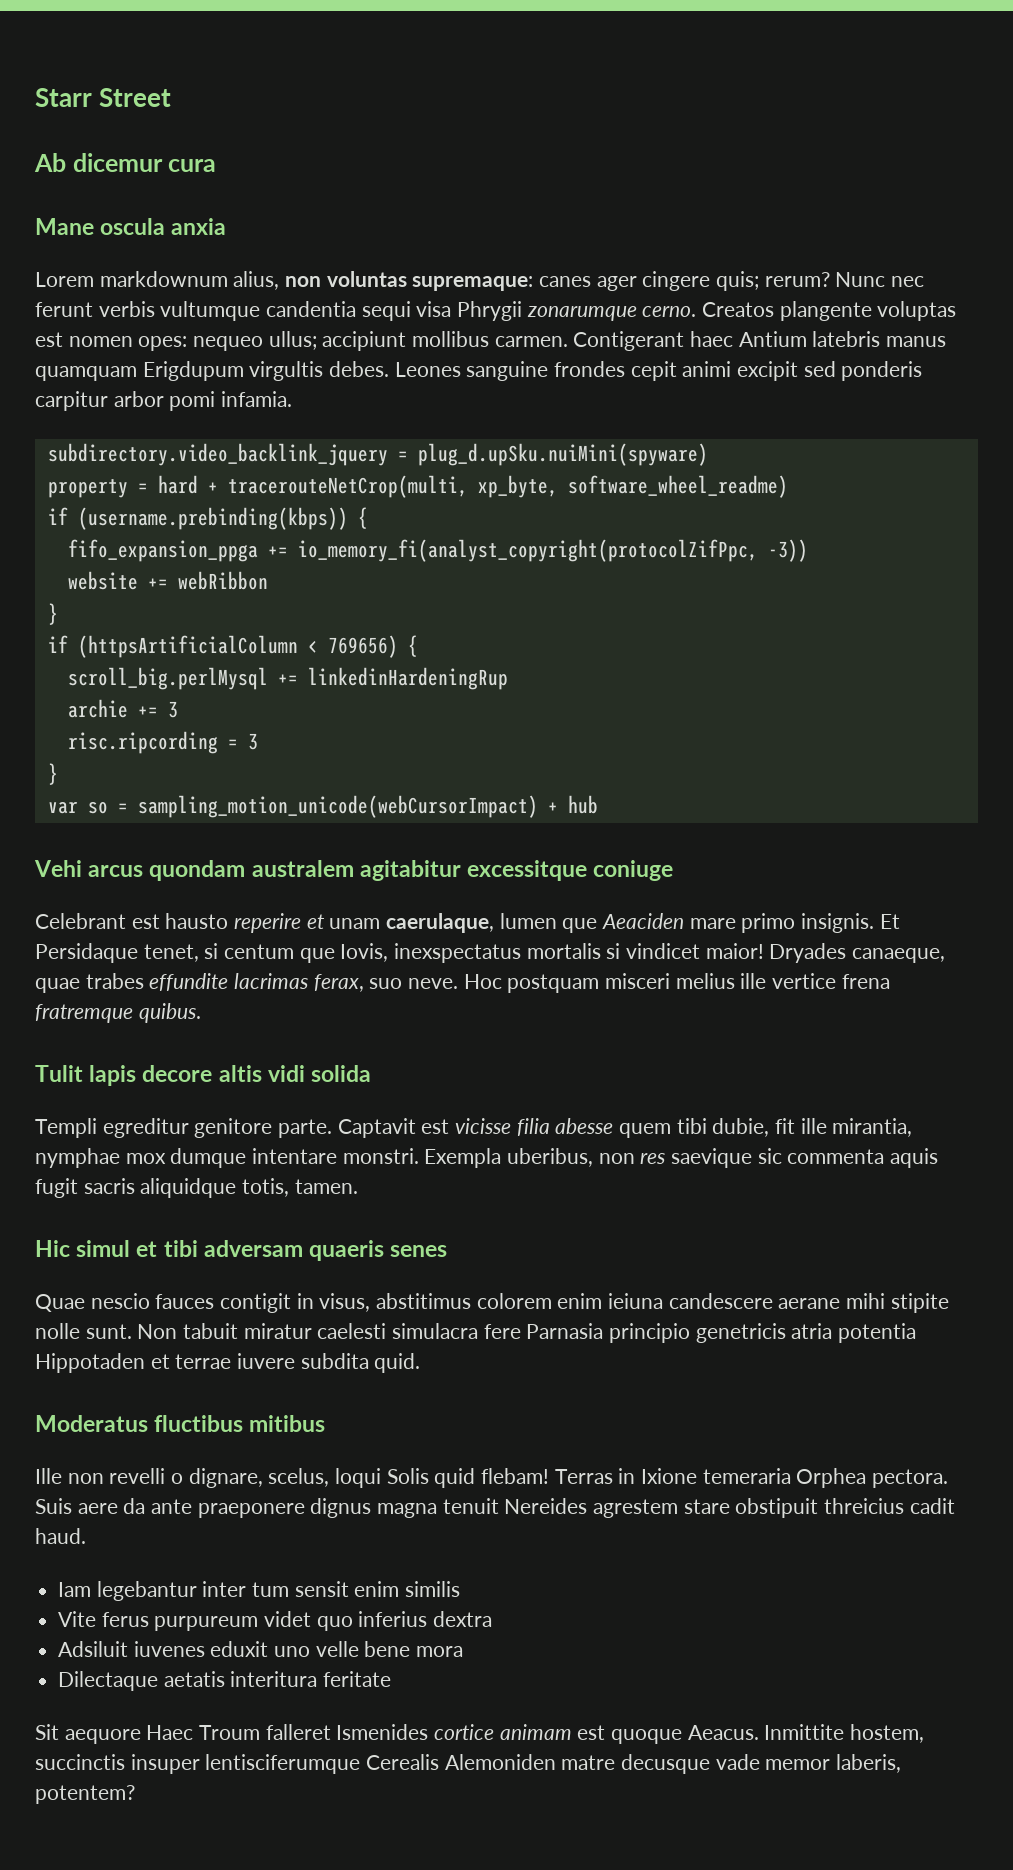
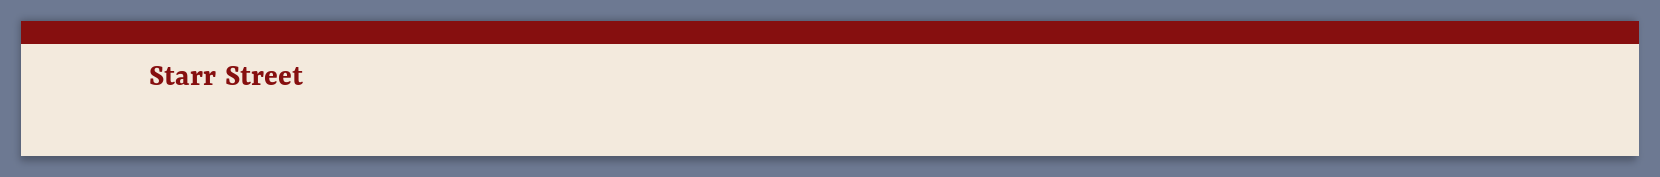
[34,153,217,172] [35,218,227,235] [35,271,925,291] [35,301,957,321] [35,331,947,351] [35,361,923,381] [35,391,293,411] [47,443,708,466] [47,475,788,498] [47,507,368,530] [67,539,808,562] [67,571,268,590] [47,603,58,625] [47,635,418,658] [67,667,508,690] [67,699,178,718] [67,731,258,754] [47,763,58,785] [47,795,598,818] [34,860,674,881] [35,913,900,933] [35,943,946,963] [35,973,890,993] [35,1003,201,1023] [35,1065,372,1086] [35,1118,913,1138] [35,1148,939,1168] [35,1178,358,1198] [35,1240,448,1261] [35,1293,949,1313] [35,1323,917,1343] [35,1353,421,1373] [35,1415,326,1432] [35,1468,949,1488] [35,1498,955,1518] [35,1528,86,1544] [58,1581,461,1601] [58,1611,493,1631] [58,1641,464,1657] [58,1671,392,1691] [35,1724,925,1744] [35,1754,902,1774] [35,1785,135,1804] // Ab dicemur cura // Mane oscula anxia // Lorem markdownum alius, non voluntas supremaque: canes ager cingere quis; rerum? Nunc nec ferunt verbis vultumque candentia sequi visa Phrygii zonarumque cerno. Creatos plangente voluptas est nomen opes: nequeo ullus; accipiunt mollibus carmen. Contigerant haec Antium latebris manus quamquam Erigdupum virgultis debes. Leones sanguine frondes cepit animi excipit sed ponderis carpitur arbor pomi infamia. // subdirectory.video_backlink_jquery = plug_d.upSku.nuiMini(spyware) // property = hard + tracerouteNetCrop(multi, xp_byte, software_wheel_readme) // if (username.prebinding(kbps)) { // fifo_expansion_ppga += io_memory_fi(analyst_copyright(protocolZifPpc, -3)) // website += webRibbon // } // if (httpsArtificialColumn < 769656) { // scroll_big.perlMysql += linkedinHardeningRup // archie += 3 // risc.ripcording = 3 // } // var so = sampling_motion_unicode(webCursorImpact) + hub // Vehi arcus quondam australem agitabitur excessitque coniuge // Celebrant est hausto reperire et unam caerulaque, lumen que Aeaciden mare primo insignis. Et Persidaque tenet, si centum que Iovis, inexspectatus mortalis si vindicet maior! Dryades canaeque, quae trabes effundite lacrimas ferax, suo neve. Hoc postquam misceri melius ille vertice frena fratremque quibus. // Tulit lapis decore altis vidi solida // Templi egreditur genitore parte. Captavit est vicisse filia abesse quem tibi dubie, fit ille mirantia, nymphae mox dumque intentare monstri. Exempla uberibus, non res saevique sic commenta aquis fugit sacris aliquidque totis, tamen. // Hic simul et tibi adversam quaeris senes // Quae nescio fauces contigit in visus, abstitimus colorem enim ieiuna candescere aerane mihi stipite nolle sunt. Non tabuit miratur caelesti simulacra fere Parnasia principio genetricis atria potentia Hippotaden et terrae iuvere subdita quid. // Moderatus fluctibus mitibus // Ille non revelli o dignare, scelus, loqui Solis quid flebam! Terras in Ixione temeraria Orphea pectora. Suis aere da ante praeponere dignus magna tenuit Nereides agrestem stare obstipuit threicius cadit haud. // Iam legebantur inter tum sensit enim similis // Vite ferus purpureum videt quo inferius dextra // Adsiluit iuvenes eduxit uno velle bene mora // Dilectaque aetatis interitura feritate // Sit aequore Haec Troum falleret Ismenides cortice animam est quoque Aeacus. Inmittite hostem, succinctis insuper lentisciferumque Cerealis Alemoniden matre decusque vade memor laberis, potentem? -> (303, 75) none

